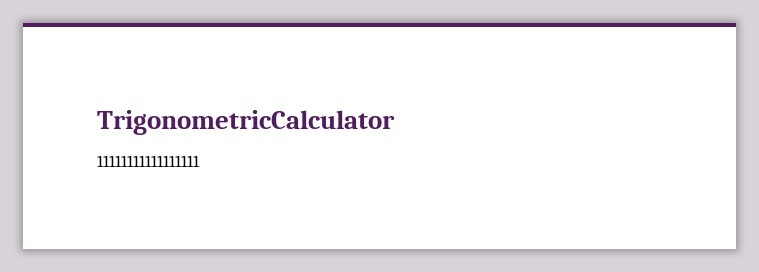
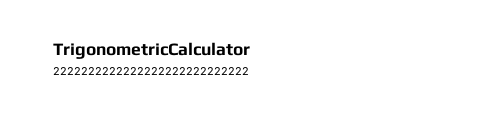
[97,155,200,167] 11111111111111111 -> [53,67,249,75] 2222222222222222222222222222

